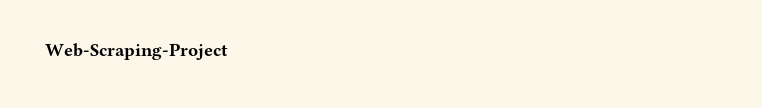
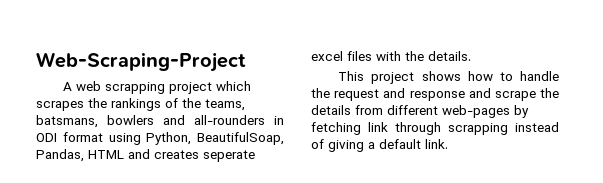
(228, 51) none -> [63,81,252,94] [36,98,245,111] [36,115,284,128] [36,132,284,145] [36,149,255,162] [311,51,471,61] [338,71,559,84] [311,88,559,101] [311,105,529,118] [311,122,559,135] [311,139,448,152] // A web scrapping project which scrapes the rankings of the teams, batsmans, bowlers and all-rounders in ODI format using Python, BeautifulSoap, Pandas, HTML and creates seperate excel files with the details. // This project shows how to handle the request and response and scrape the details from different web-pages by fetching link through scrapping instead of giving a default link.

